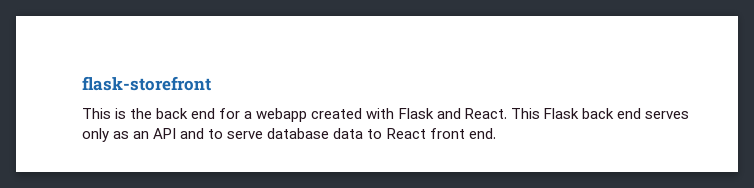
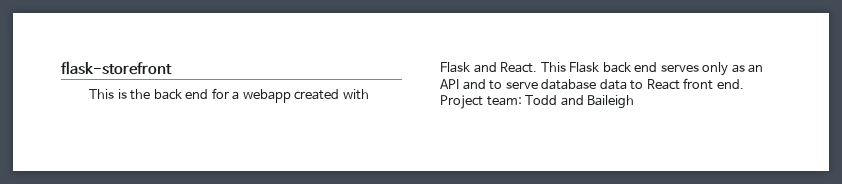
(496, 133) none -> [440,95,635,109] Project team: Todd and Baileigh

